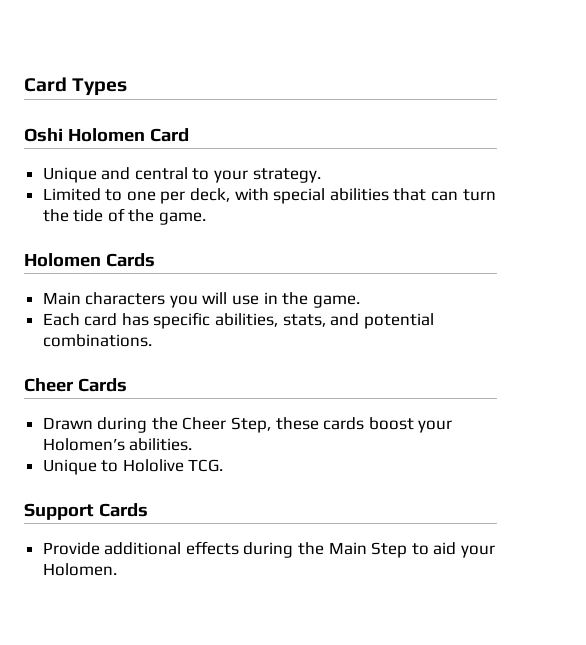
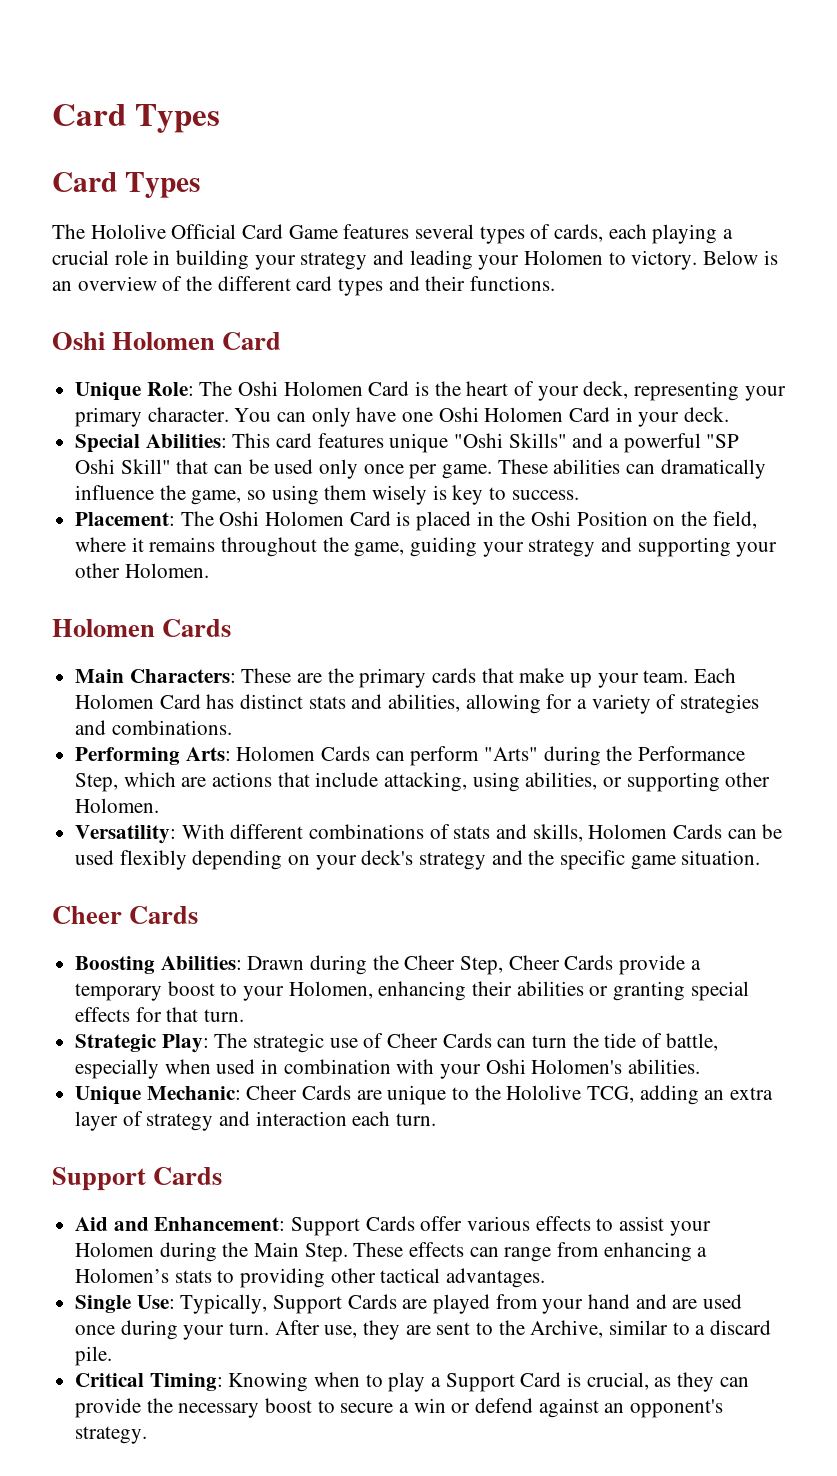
[24,77,128,96] [24,128,189,142] [42,167,321,183] [42,188,427,204] Card Types // Oshi Holomen Card // Unique and central to your strategy. // Limited to one per deck, with special abilities that -> [52,104,220,133] [52,172,200,198] [52,224,734,244] [52,250,778,270] [52,276,556,296] [52,332,282,350] [75,381,786,401] [75,407,730,427] [75,433,740,453] [75,459,766,479] [75,485,579,505] [75,511,757,531] [75,537,778,557] [75,563,209,578] [52,619,232,637] [75,668,737,688] [75,694,760,714] [75,720,232,735] [75,746,746,766] [75,772,771,792] [75,798,160,813] [75,824,783,844] [75,850,761,870] [52,906,199,924] [75,955,701,975] [75,981,749,1001] [75,1007,245,1022] [75,1033,492,1053] Card Types // Card Types // The Hololive Official Card Game features several types of cards, each playing a crucial role in building your strategy and leading your Holomen to victory. Below is an overview of the different card types and their functions. // Oshi Holomen Card // Unique Role: The Oshi Holomen Card is the heart of your deck, representing your primary character. You can only have one Oshi Holomen Card in your deck. // Special Abilities: This card features unique "Oshi Skills" and a powerful "SP Oshi Skill" that can be used only once per game. These abilities can dramatically influence the game, so using them wisely is key to success. // Placement: The Oshi Holomen Card is placed in the Oshi Position on the field, where it remains throughout the game, guiding your strategy and supporting your other Holomen. // Holomen Cards // Main Characters: These are the primary cards that make up your team. Each Holomen Card has distinct stats and abilities, allowing for a variety of strategies and combinations. // Performing Arts: Holomen Cards can perform "Arts" during the Performance Step, which are actions that include attacking, using abilities, or supporting other Holomen. // Versatility: With different combinations of stats and skills, Holomen Cards can be used flexibly depending on your deck's strategy and the specific game situation. // Cheer Cards // Boosting Abilities: Drawn during the Cheer Step, Cheer Cards provide a temporary boost to your Holomen, enhancing their abilities or granting special effects for that turn. // Strategic Play: The strategic use of Cheer Cards
[128,209,207,225] [24,253,155,267] [42,292,360,308] [42,312,434,329] [42,334,152,347] [24,378,127,392] [42,417,453,433] [42,438,193,451] [42,459,224,475] [24,503,148,520] [42,541,496,558] [42,563,117,576] the game. // Holomen Cards // Main characters you will use in the game. // Each card has specific abilities, stats, and potential combinations. // Cheer Cards // Drawn during the Cheer Step, these cards boost your Holomen’s abilities. // Unique to Hololive TCG. // Support Cards // Provide additional effects during the Main Step to aid your Holomen. -> [665,1033,718,1051] [75,1059,701,1079] [75,1085,774,1105] [75,1111,437,1131] [52,1167,223,1191] [75,1216,711,1236] [75,1242,708,1262] [75,1268,546,1288] [75,1294,743,1314] [75,1320,772,1340] [75,1346,113,1366] [75,1372,749,1392] [75,1398,724,1418] [75,1426,148,1444] battle, especially when used in combination with your Oshi Holomen's abilities. // Unique Mechanic: Cheer Cards are unique to the Hololive TCG, adding an extra layer of strategy and interaction each turn. // Support Cards // Aid and Enhancement: Support Cards offer various effects to assist your Holomen during the Main Step. These effects can range from enhancing a Holomen’s stats to providing other tactical advantages. // Single Use: Typically, Support Cards are played from your hand and are used once during your turn. After use, they are sent to the Archive, similar to a discard pile. // Critical Timing: Knowing when to play a Support Card is crucial, as they can provide the necessary boost to secure a win or defend against an opponent's strategy.

